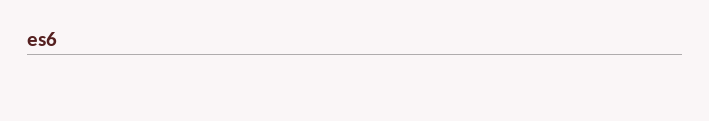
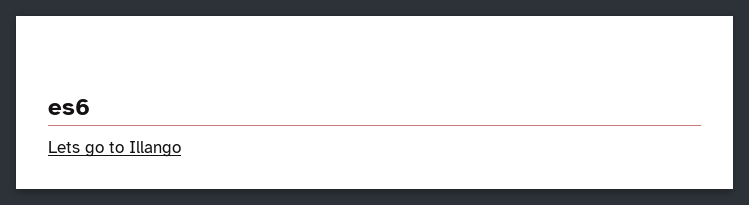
(57, 39) none -> [48,141,181,157] // Lets go to Illango

